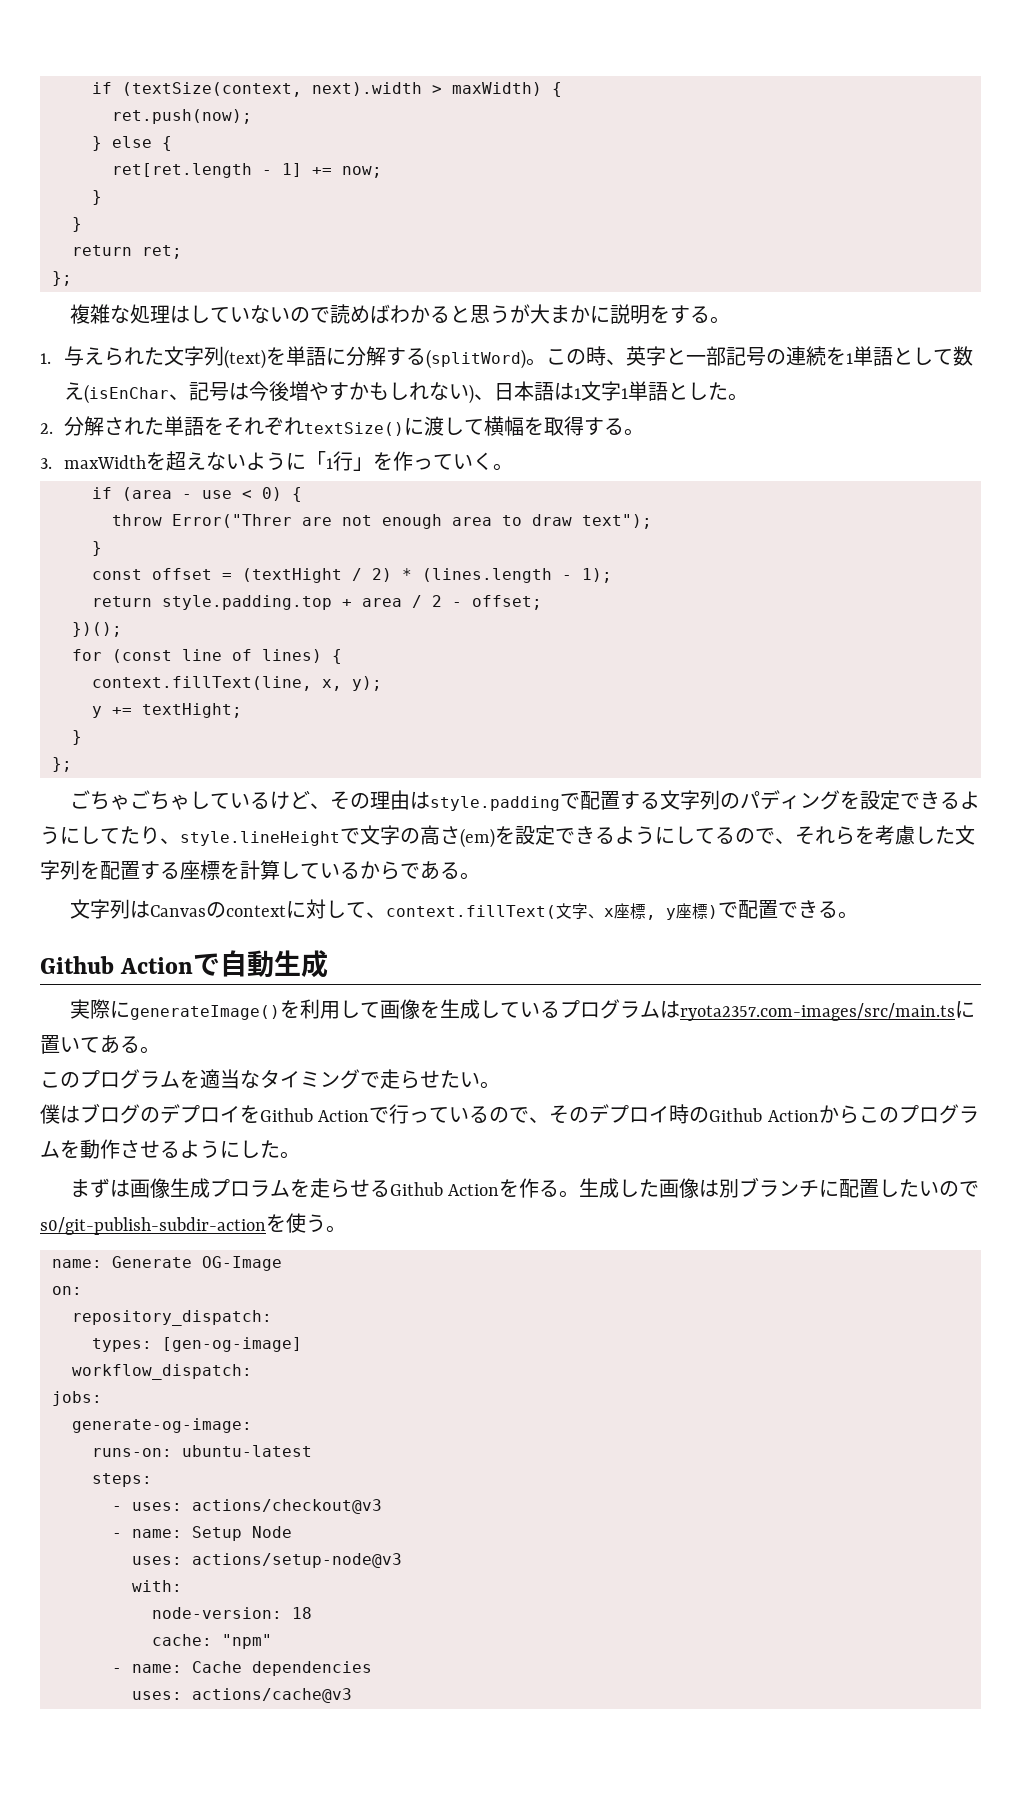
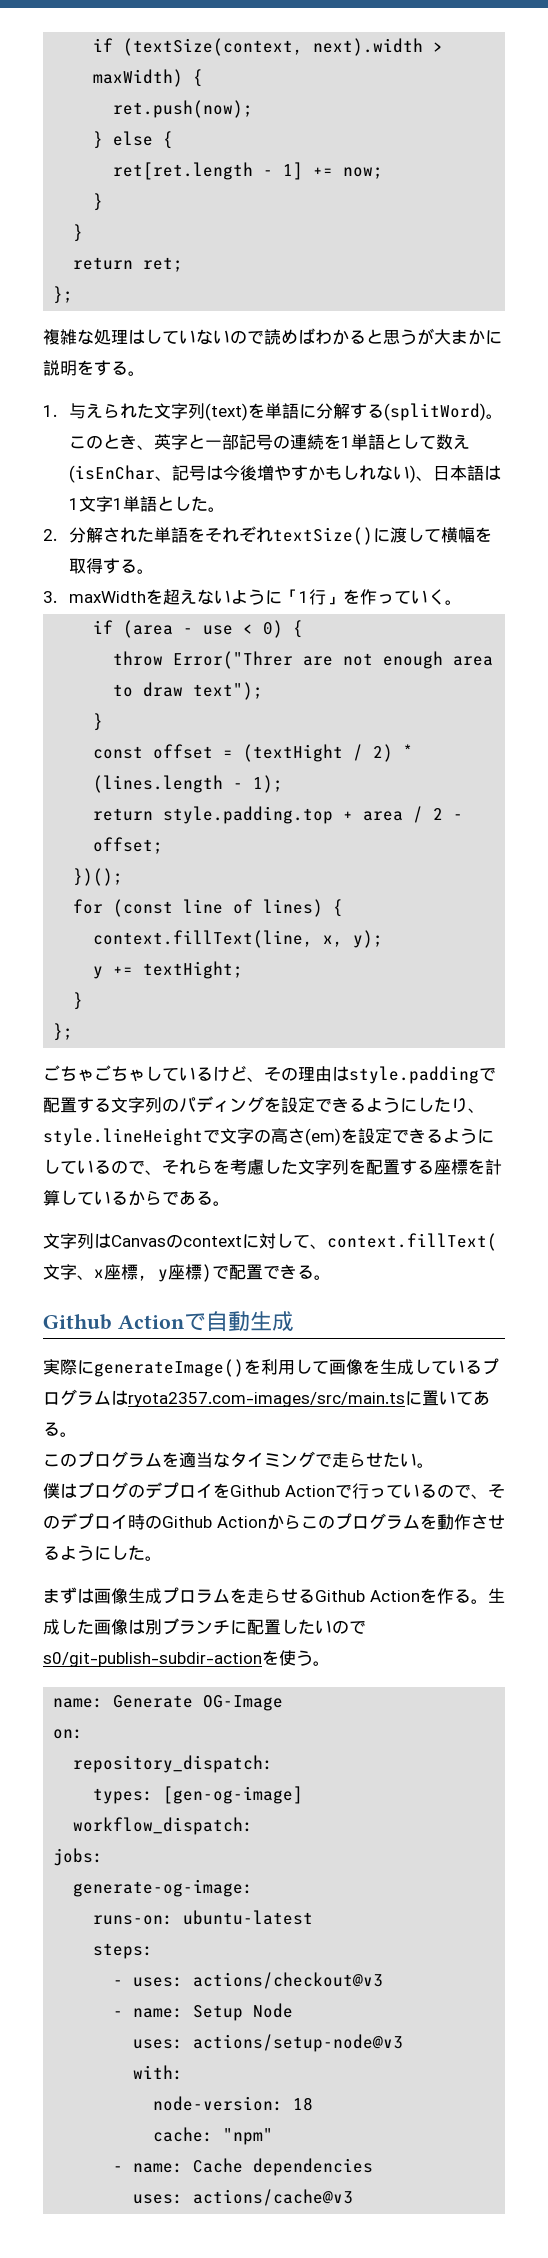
[585,346,606,366] 時 -> [103,434,138,449] とき
[100,828,120,844] て -> (434, 1104) none
(715, 836) none -> [77,1160,94,1174] い

